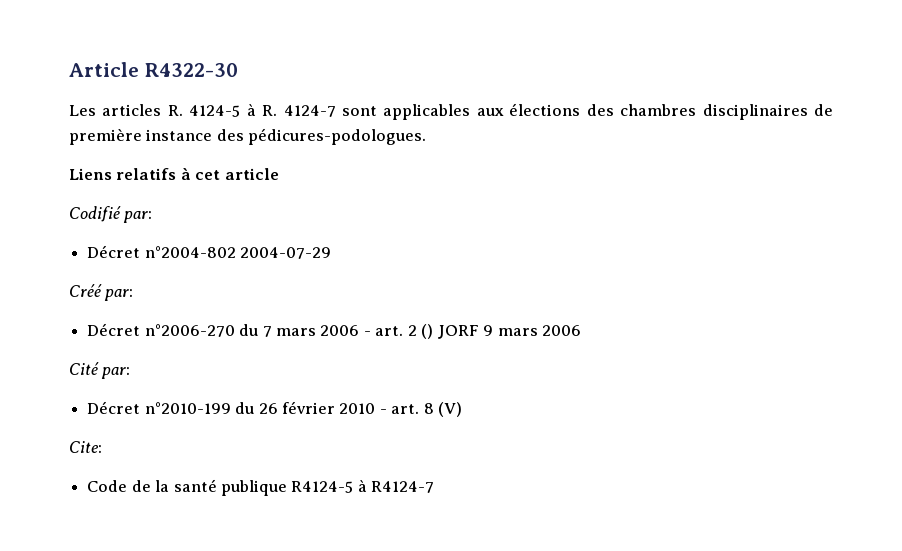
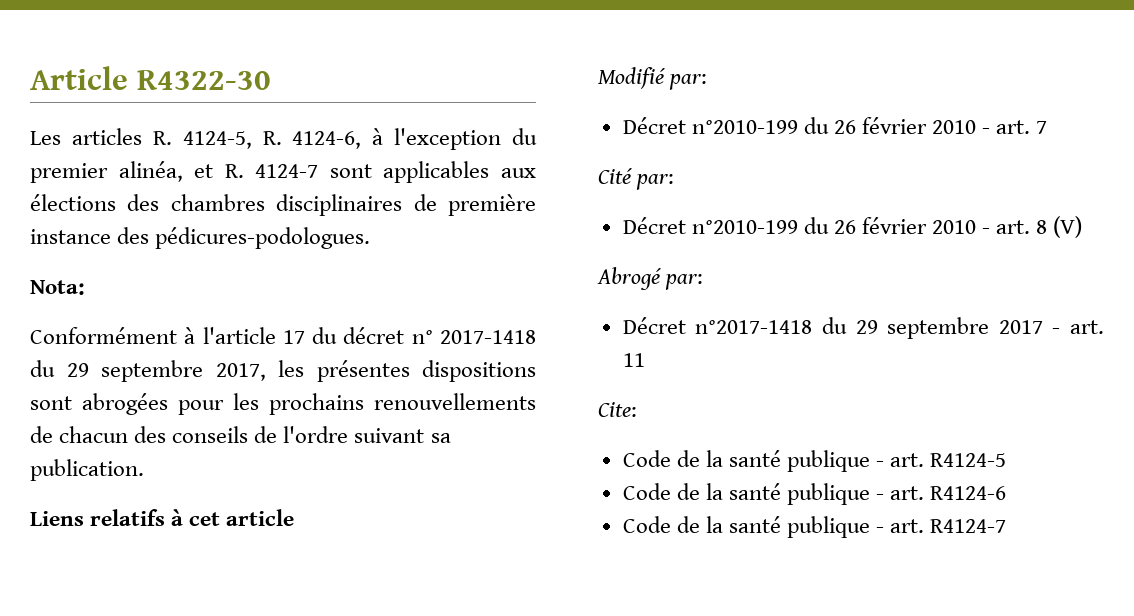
[189,103,256,117] 4124-5 à -> [182,128,537,150] [30,161,214,183] 4124-5, R. 4124-6, à l'exception du premier alinéa, et
(427, 136) none -> [30,280,85,295] [30,327,536,344] [30,360,536,382] [30,393,536,415] [30,426,451,443] [30,459,144,481] // Nota: // Conformément à l'article 17 du décret n° 2017-1418 du 29 septembre 2017, les présentes dispositions sont abrogées pour les prochains renouvellements de chacun des conseils de l'ordre suivant sa publication.
[69,206,153,223] [87,245,332,259] [69,284,134,301] [87,323,582,339] Codifié par: // Décret n°2004-802 2004-07-29 // Créé par: // Décret n°2006-270 du 7 mars 2006 - art. 2 () JORF 9 mars 2006 -> [598,67,708,90] [622,117,1048,134] Modifié par: // Décret n°2010-199 du 26 février 2010 - art. 7
(463, 409) none -> [597,267,704,290] [622,317,1104,339] [622,353,645,367] // Abrogé par: // Décret n°2017-1418 du 29 septembre 2017 - art. 11
(287, 488) none -> [876,453,925,467] - art.
[357,479,367,492] à -> [622,483,1007,505] [622,516,925,538] // Code de la santé publique - art. R4124-6 // Code de la santé publique - art.

